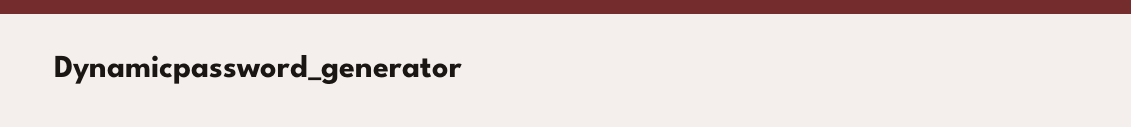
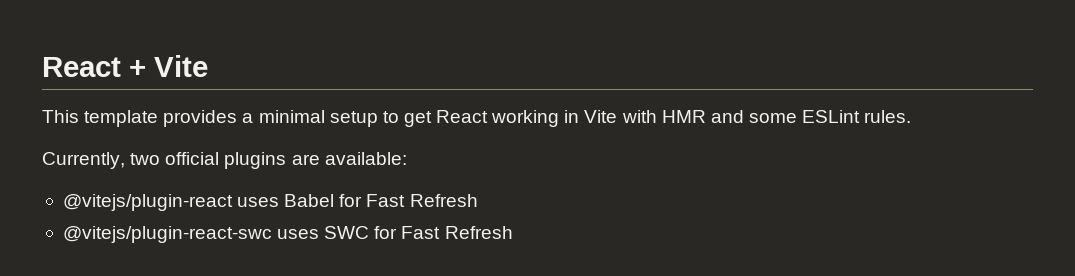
[54,54,462,85] Dynamicpassword_generator -> [42,55,208,77] [42,110,912,127] [42,152,407,169] [62,194,478,211] [62,226,513,243] React + Vite // This template provides a minimal setup to get React working in Vite with HMR and some ESLint rules. // Currently, two official plugins are available: // @vitejs/plugin-react uses Babel for Fast Refresh // @vitejs/plugin-react-swc uses SWC for Fast Refresh

